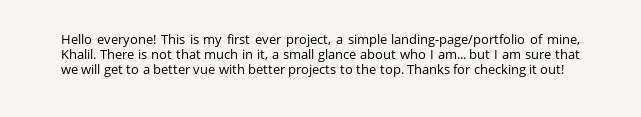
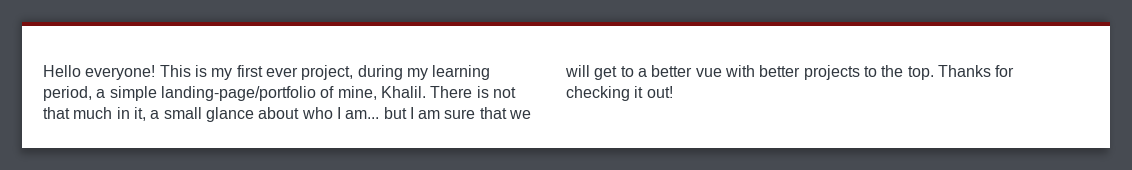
(331, 40) none -> [357,65,491,80] [43,86,92,101] during my learning period,

